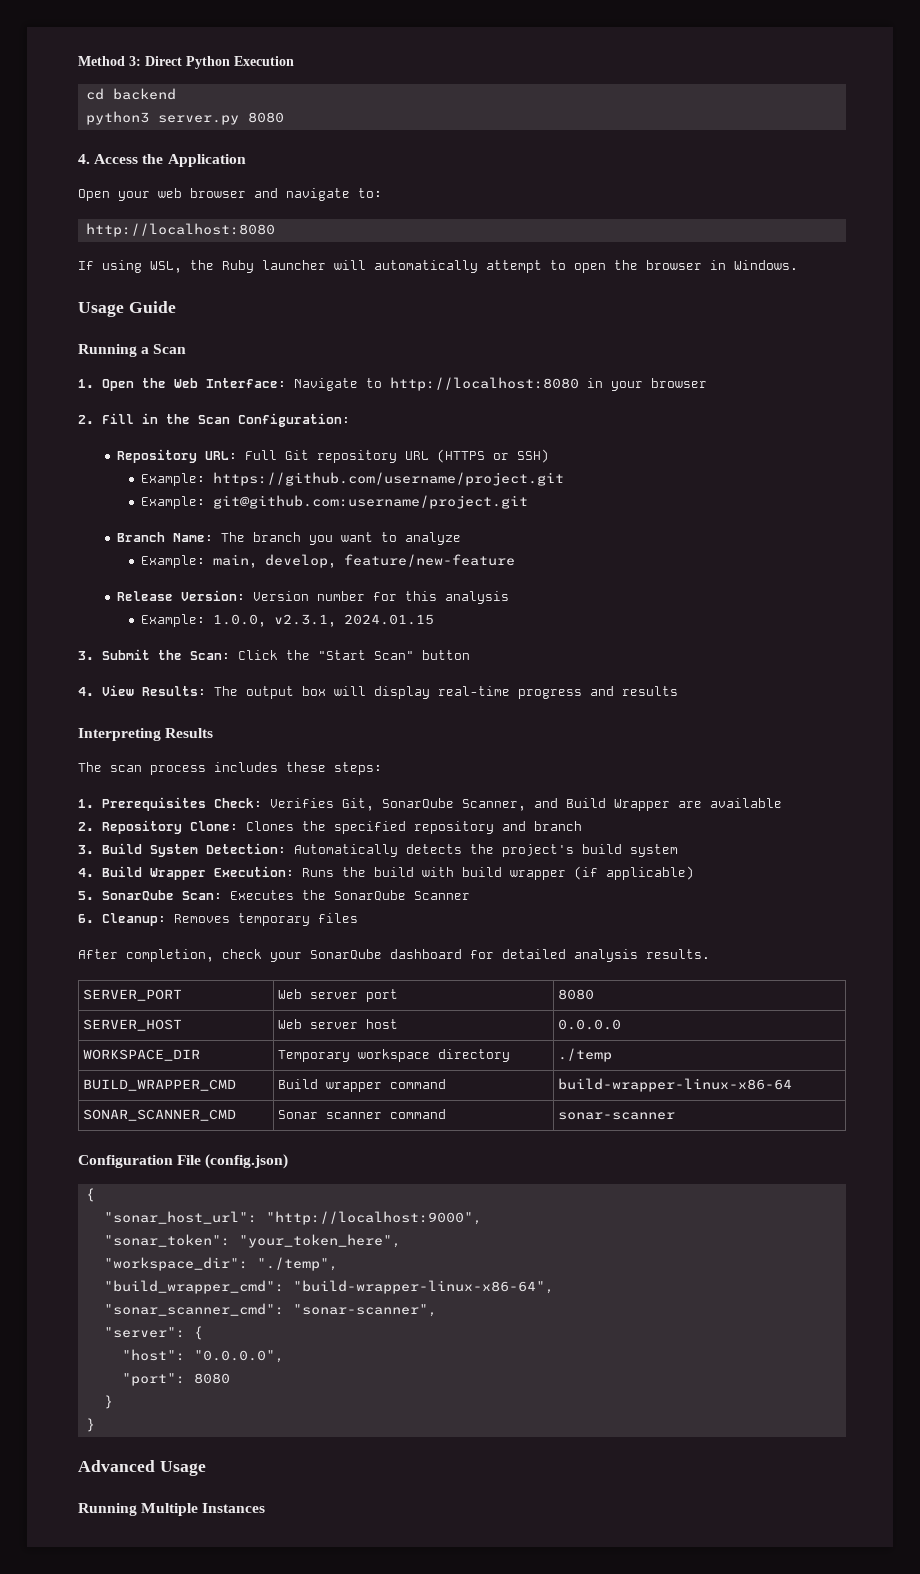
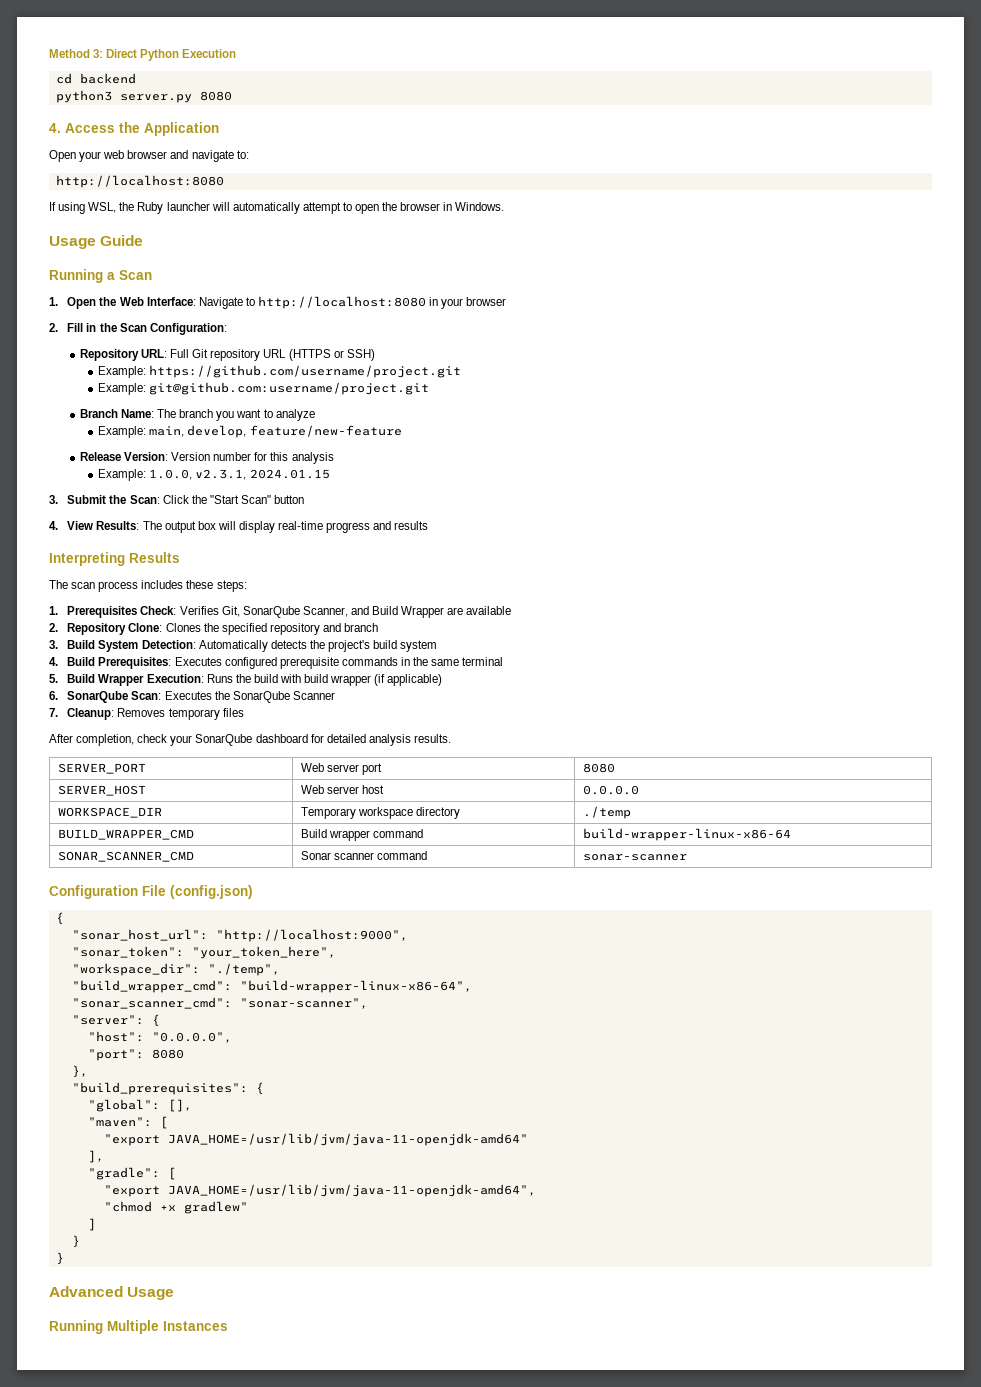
(143, 871) none -> [98,657,504,669] [49,674,96,683] Prerequisites: Executes configured prerequisite commands in the same terminal // 5. Build
[78,891,94,900] 5. -> [49,691,58,700] 6.
[78,914,94,923] 6. -> [49,708,58,717] 7.
(230, 1378) none -> [71,1065,88,1078] [71,1082,264,1095] [87,1099,192,1112] [87,1116,168,1129] [103,1133,528,1146] [87,1150,104,1163] [87,1167,176,1180] [103,1184,536,1197] [103,1201,248,1214] [87,1218,96,1231] // }, // "build_prerequisites": { // "global": [], // "maven": [ // "export JAVA_HOME=/usr/lib/jvm/java-11-openjdk-amd64" // ], // "gradle": [ // "export JAVA_HOME=/usr/lib/jvm/java-11-openjdk-amd64", // "chmod +x gradlew" // ]

